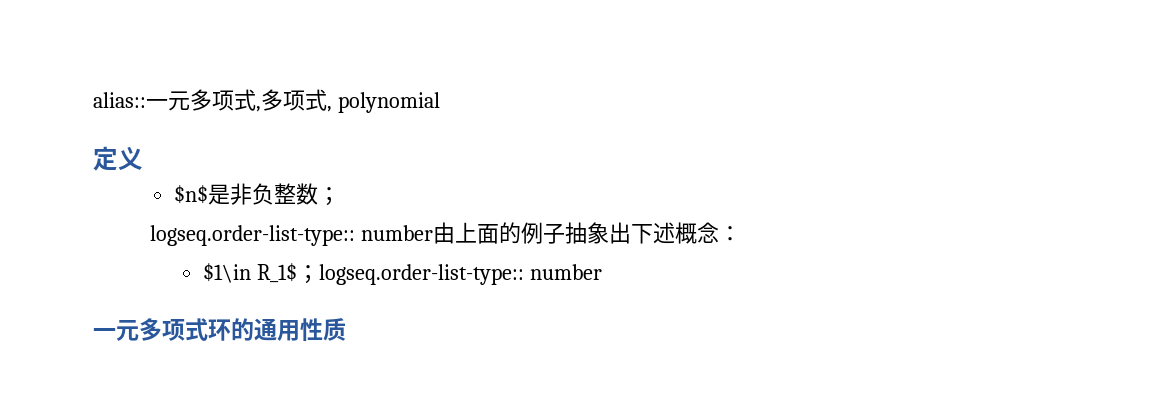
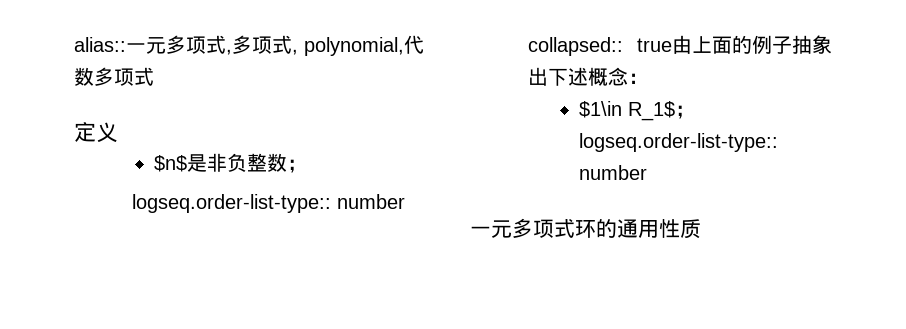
[337,92,440,113] polynomial -> [304,35,424,56] [74,67,154,86] polynomial,代数多项式
(434, 233) none -> [527,37,672,56] collapsed:: true

